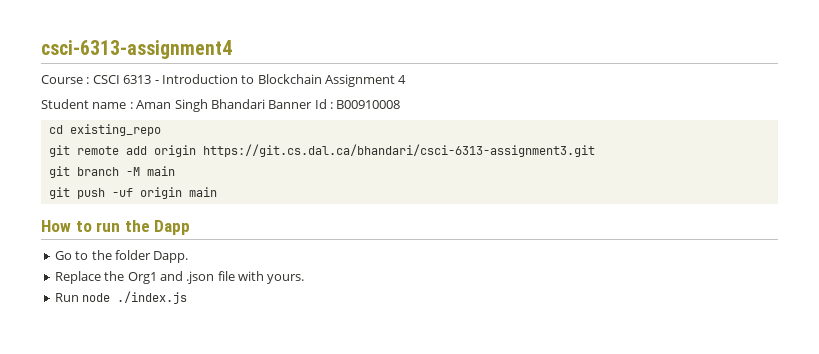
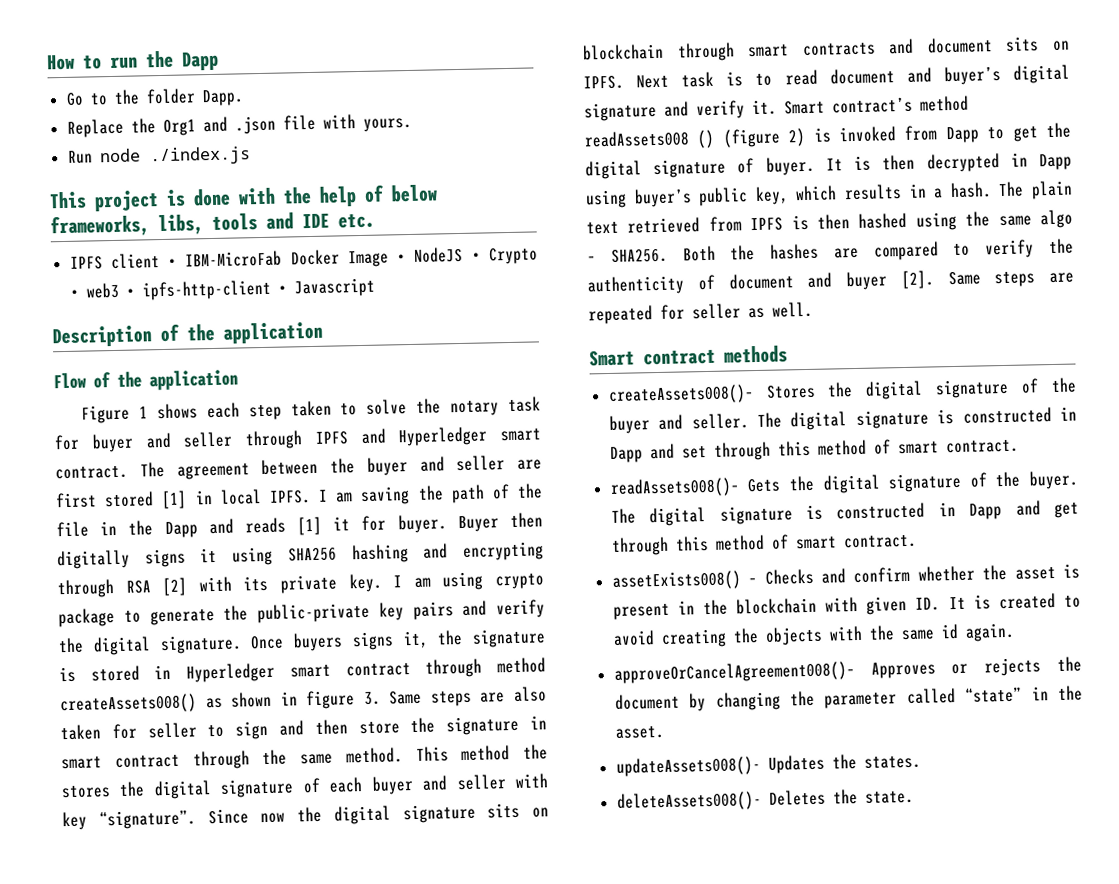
[41,40,232,59] [41,74,407,87] [41,99,401,112] [48,124,161,136] [48,144,595,157] [48,166,175,178] [48,187,217,199] csci-6313-assignment4 // Course : CSCI 6313 - Introduction to Blockchain Assignment 4 // Student name : Aman Singh Bhandari Banner Id : B00910008 // cd existing_repo // git remote add origin https://git.cs.dal.ca/bhandari/csci-6313-assignment3.git // git branch -M main // git push -uf origin main // -> (47, 62) none
(188, 297) none -> [49,184,438,212] [50,212,375,238] [69,246,538,270] [69,277,376,301] [52,321,323,348] [53,369,238,391] [81,396,542,424] [54,426,541,453] [55,455,542,480] [55,483,543,510] [56,512,543,539] [57,541,544,570] [57,571,545,599] [58,599,545,628] [58,628,546,656] [59,657,546,683] [60,686,547,715] [60,715,548,741] [61,744,548,770] [61,773,549,800] [62,802,549,831] [582,36,1070,62] [583,64,1070,90] [584,95,969,122] [584,122,1071,149] [585,152,1072,180] [585,180,1073,209] [586,209,1073,235] [587,238,1074,263] [587,270,1074,296] [588,301,813,325] [589,345,788,367] [607,377,1077,406] [608,406,1077,434] [609,439,1019,463] [609,470,1079,498] [610,500,1079,527] [610,534,917,556] [611,563,1080,591] [612,592,1081,620] [612,622,1015,648] [613,656,1082,684] [614,685,1083,712] [614,725,665,739] [615,754,921,777] [616,789,914,812] // This project is done with the help of below frameworks, libs, tools and IDE etc. // IPFS client • IBM-MicroFab Docker Image • NodeJS • Crypto • web3 • ipfs-http-client • Javascript // Description of the application // Flow of the application // Figure 1 shows each step taken to solve the notary task for buyer and seller through IPFS and Hyperledger smart contract. The agreement between the buyer and seller are first stored [1] in local IPFS. I am saving the path of the file in the Dapp and reads [1] it for buyer. Buyer then digitally signs it using SHA256 hashing and encrypting through RSA [2] with its private key. I am using crypto package to generate the public-private key pairs and verify the digital signature. Once buyers signs it, the signature is stored in Hyperledger smart contract through method createAssets008() as shown in figure 3. Same steps are also taken for seller to sign and then store the signature in smart contract through the same method. This method the stores the digital signature of each buyer and seller with key “signature”. Since now the digital signature sits on blockchain through smart contracts and document sits on IPFS. Next task is to read document and buyer’s digital signature and verify it. Smart contract’s method readAssets008 () (figure 2) is invoked from Dapp to get the digital signature of buyer. It is then decrypted in Dapp using buyer’s public key, which results in a hash. The plain text retrieved from IPFS is then hashed using the same algo – SHA256. Both the hashes are compared to verify the authenticity of document and buyer [2]. Same steps are repeated for seller as well. // Smart contract methods // createAssets008()– Stores the digital signature of the buyer and seller. The digital signature is constructed in Dapp and set through this method of smart contract. // readAssets008()– Gets the digital signature of the buyer. The digital signature is constructed in Dapp and get through this method of smart contract. // assetExists008() – Checks and confirm whether the asset is present in the blockchain with given ID. It is created to avoid creating the objects with the same id again. // approveOrCancelAgreement008()– Approves or rejects the document by changing the parameter called “state” in the asset. // updateAssets008()- Updates the states. // deleteAssets008()- Deletes the state.

